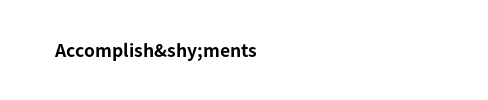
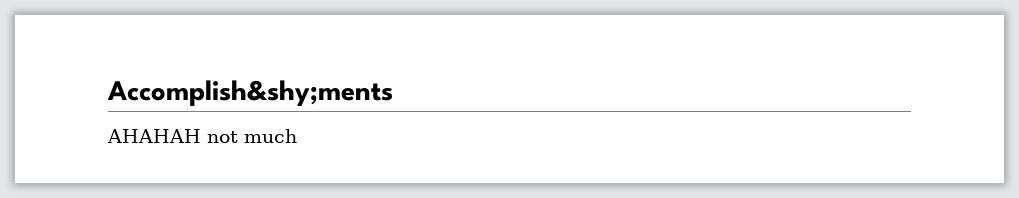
(257, 51) none -> [107,129,297,143] // AHAHAH not much

